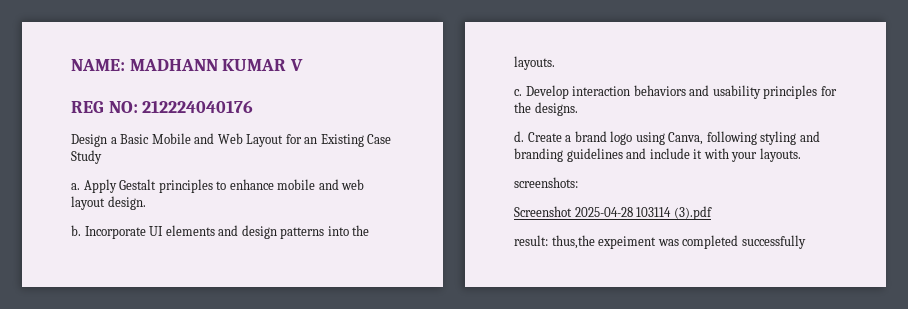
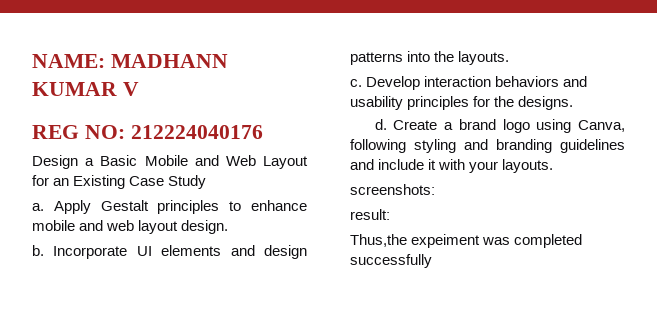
[514,206,712,220] [514,235,595,249] Screenshot 2025-04-28 103114 (3).pdf // result: thus,the -> [350,209,390,220] [350,234,407,247] result: // Thus,the

